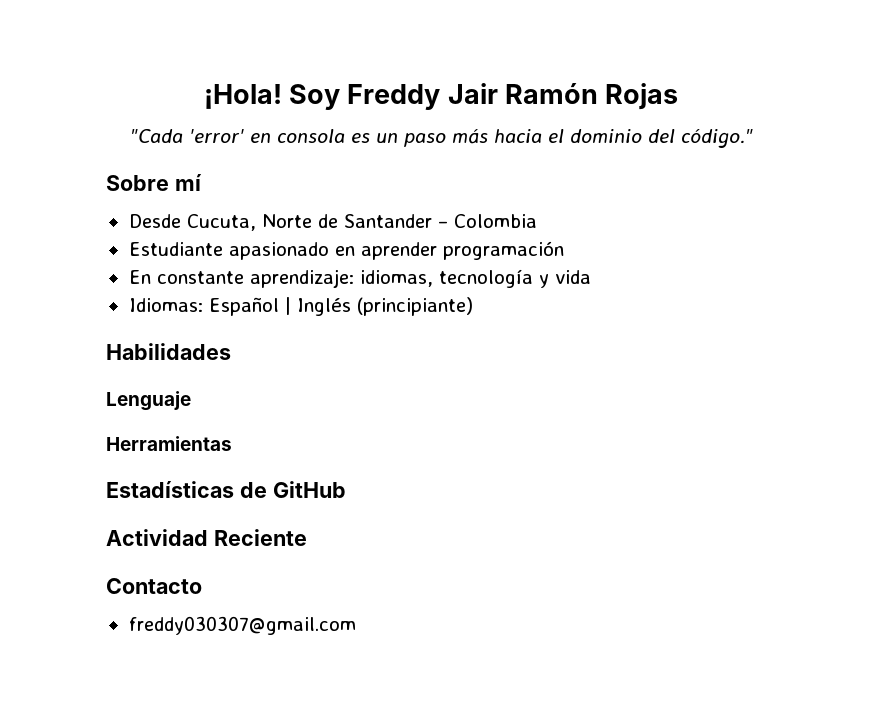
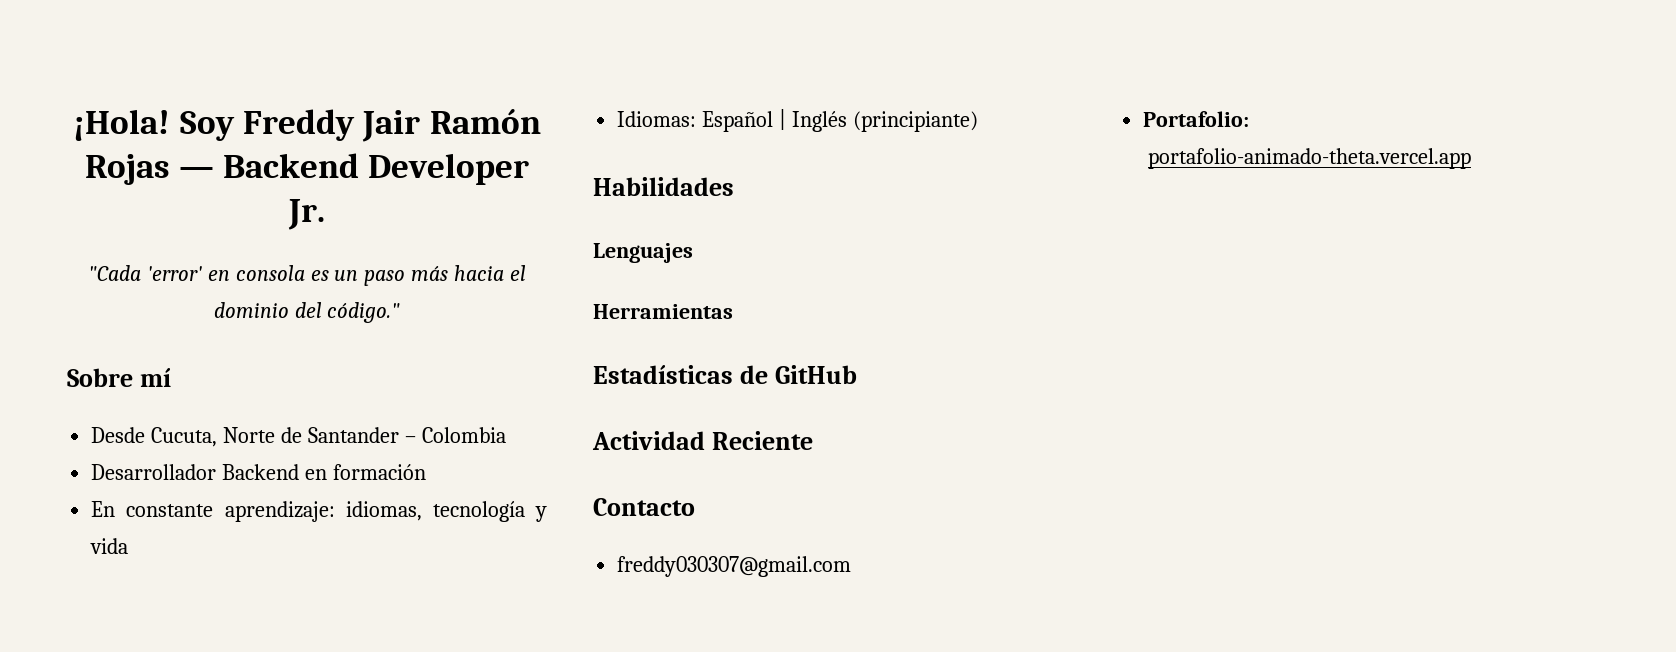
(679, 96) none -> [178,153,530,185] [288,199,325,230] — Backend Developer Jr.
[128,241,564,260] Estudiante apasionado en aprender programación -> [91,464,427,480] Desarrollador Backend en formación
[106,391,191,411] Lenguaje -> [593,243,693,263] Lenguajes
(356, 625) none -> [1143,111,1250,127] [1147,148,1471,169] // Portafolio: // portafolio-animado-theta.vercel.app

